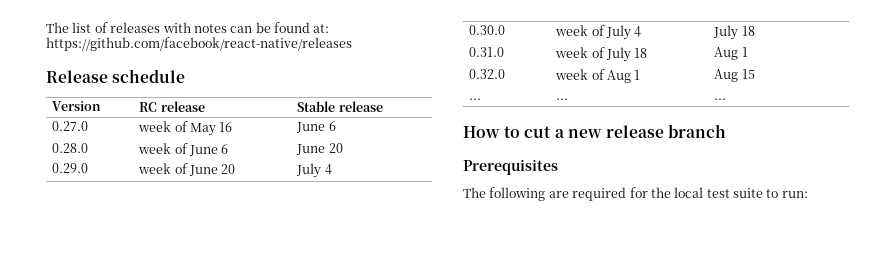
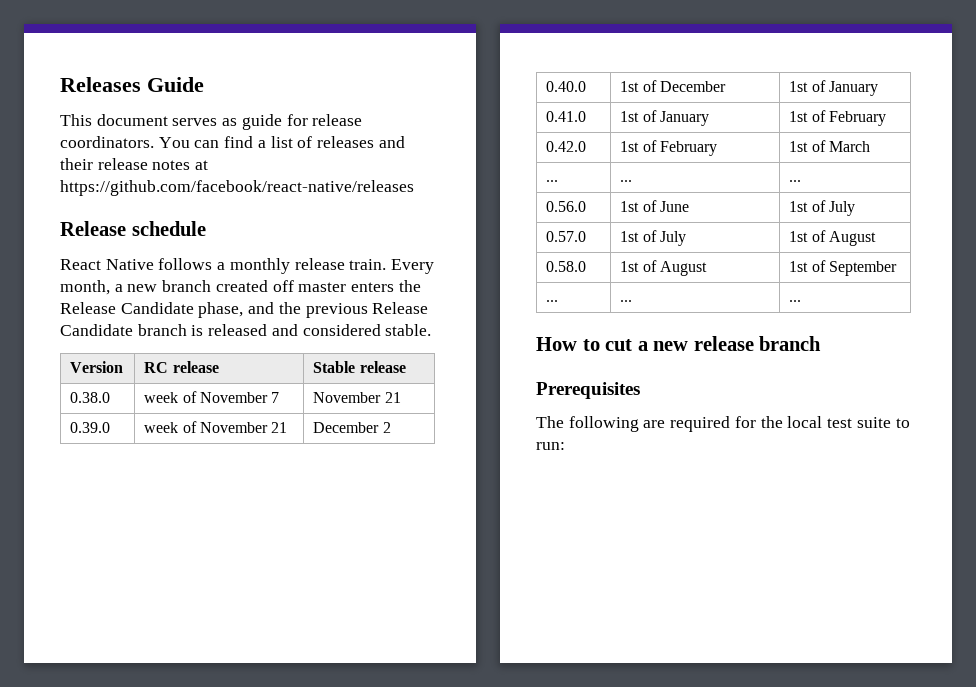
[46,22,330,33] [46,37,352,51] [46,69,186,83] The list of releases with notes can be found at: https://github.com/facebook/react-native/releases // Release schedule -> [60,77,204,92] [60,114,363,130] [60,136,405,148] [60,158,209,170] [60,180,414,196] [60,221,206,236] [60,258,435,274] [60,280,421,295] [60,302,429,318] [60,324,432,336] Releases Guide // This document serves as guide for release coordinators. You can find a list of releases and their release notes at https://github.com/facebook/react-native/releases // Release schedule // React Native follows a monthly release train. Every month, a new branch created off master enters the Release Candidate phase, and the previous Release Candidate branch is released and considered stable.
[52,121,89,131] [138,121,233,136] [296,121,336,133] [52,143,89,153] [138,143,229,156] [296,143,343,155] [52,163,89,173] [138,163,236,176] [296,163,332,178] [469,25,506,35] [555,25,642,40] [713,25,755,40] [469,47,505,57] [555,47,648,62] [714,47,748,60] [469,69,506,79] [555,69,641,83] [714,69,755,82] 0.27.0 | week of May 16 | June 6 // 0.28.0 | week of June 6 | June 20 // 0.29.0 | week of June 20 | July 4 // 0.30.0 | week of July 4 | July 18 // 0.31.0 | week of July 18 | Aug 1 // 0.32.0 | week of Aug 1 | Aug 15 -> [70,392,111,403] [144,391,280,403] [313,392,401,403] [70,422,111,433] [144,421,288,433] [313,422,391,433] [546,81,587,92] [620,80,727,92] [789,80,879,96] [546,111,587,122] [620,110,710,126] [789,110,887,126] [546,141,587,152] [620,140,718,156] [789,140,871,152] [546,180,559,182] [620,180,633,182] [789,180,802,182] [546,201,587,212] [620,200,690,212] [789,200,856,216] [546,231,587,242] [620,230,687,246] [789,230,877,246] [546,261,587,272] [620,260,708,276] [789,260,898,276] 0.38.0 | week of November 7 | November 21 // 0.39.0 | week of November 21 | December 2 // 0.40.0 | 1st of December | 1st of January // 0.41.0 | 1st of January | 1st of February // 0.42.0 | 1st of February | 1st of March // ... | ... | ... // 0.56.0 | 1st of June | 1st of July // 0.57.0 | 1st of July | 1st of August // 0.58.0 | 1st of August | 1st of September

